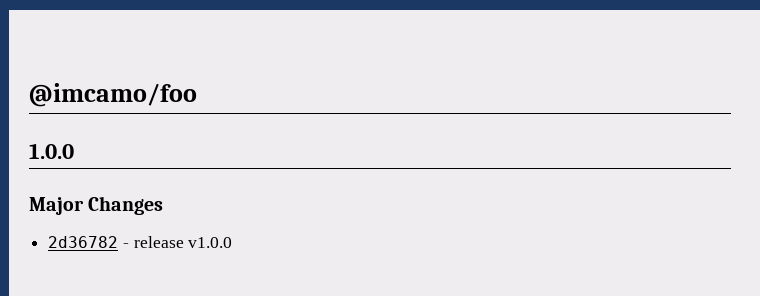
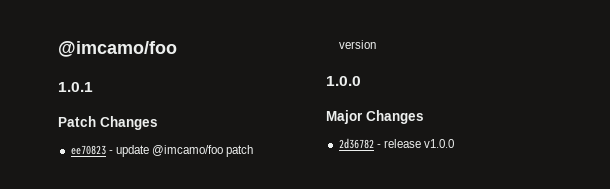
[29,83,197,107] @imcamo/foo -> [58,41,177,57] [58,82,93,92] [58,116,158,130] [70,145,254,157] [338,40,376,49] @imcamo/foo // 1.0.1 // Patch Changes // ee70823 - update @imcamo/foo patch version

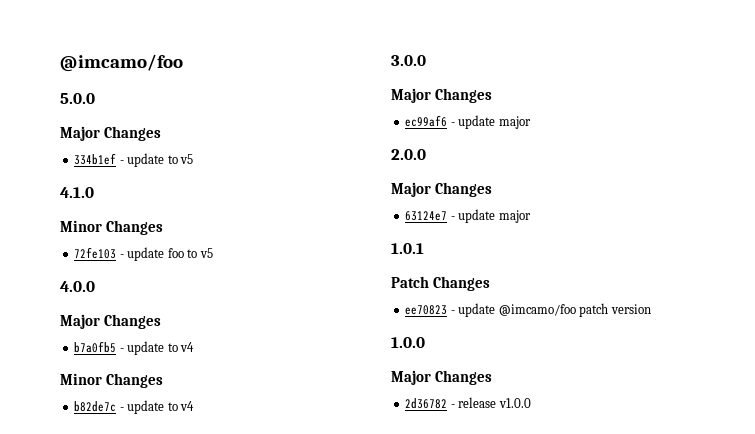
[58,41,177,57] @imcamo/foo -> [60,54,183,72] [60,93,95,104] [60,126,161,141] [74,153,194,167] [60,187,94,198] [60,220,163,235] [74,247,213,261] [60,281,95,292] [60,314,161,329] [74,341,195,355] [60,373,163,388] [74,400,195,414] [391,55,426,66] [391,88,492,103] [405,115,531,129] [391,149,426,160] [391,182,492,197] [405,209,531,223] @imcamo/foo // 5.0.0 // Major Changes // 334b1ef - update to v5 // 4.1.0 // Minor Changes // 72fe103 - update foo to v5 // 4.0.0 // Major Changes // b7a0fb5 - update to v4 // Minor Changes // b82de7c - update to v4 // 3.0.0 // Major Changes // ec99af6 - update major // 2.0.0 // Major Changes // 63124e7 - update major

